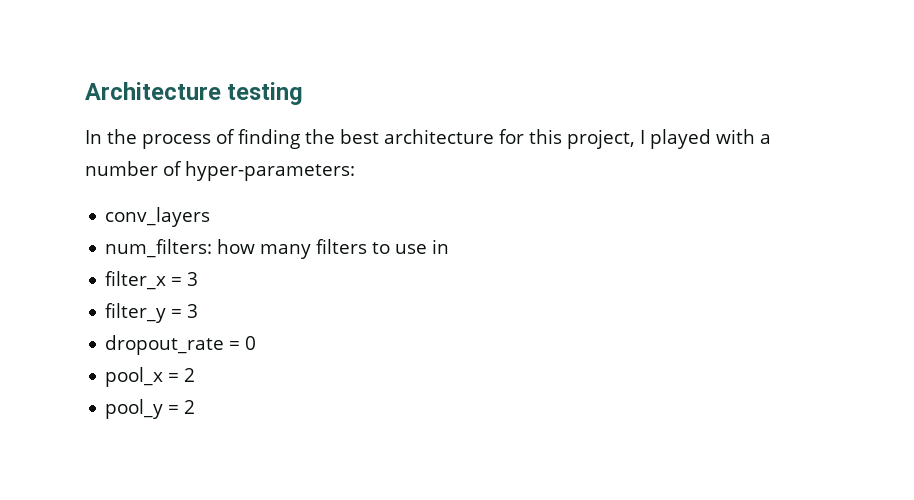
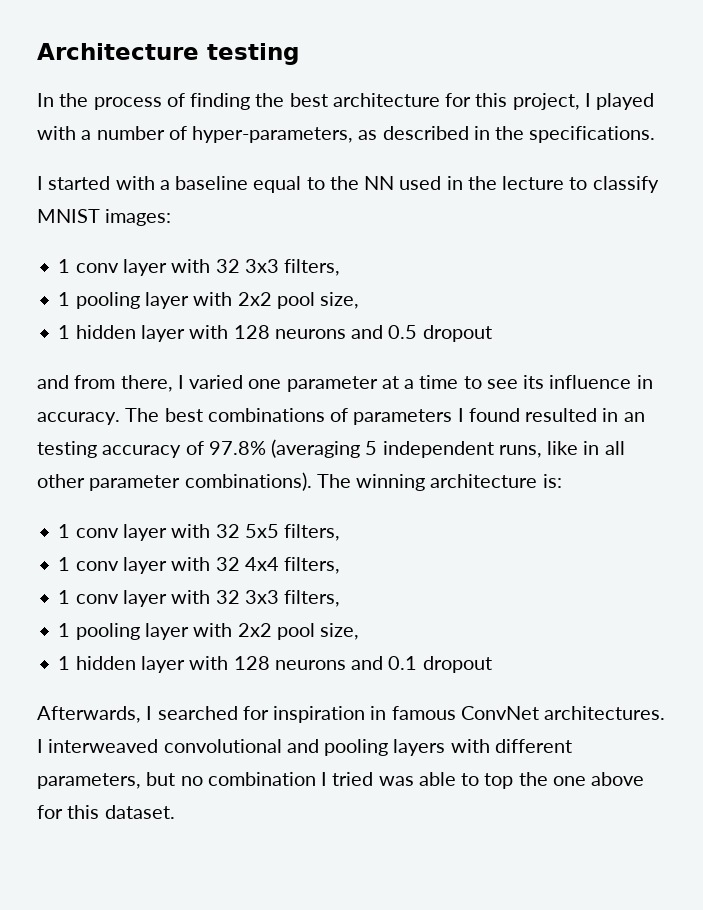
[185,161,355,181] [105,207,211,227] [105,239,450,259] [105,271,199,290] [105,303,199,323] [105,335,257,355] [105,367,196,387] [105,399,196,419] hyper-parameters: // conv_layers // num_filters: how many filters to use in // filter_x = 3 // filter_y = 3 // dropout_rate = 0 // pool_x = 2 // pool_y = 2 -> [192,126,656,143] [37,176,659,193] [37,209,172,226] [58,259,341,276] [58,292,360,309] [58,325,492,342] [37,375,653,392] [37,408,645,425] [37,439,625,458] [37,472,562,491] [58,524,341,541] [58,557,341,574] [58,590,341,607] [58,623,360,640] [58,656,492,673] [37,706,666,723] [37,739,572,756] [37,772,645,789] [37,805,175,819] hyper-parameters, as described in the specifications. // I started with a baseline equal to the NN used in the lecture to classify MNIST images: // 1 conv layer with 32 3x3 filters, // 1 pooling layer with 2x2 pool size, // 1 hidden layer with 128 neurons and 0.5 dropout // and from there, I varied one parameter at a time to see its influence in accuracy. The best combinations of parameters I found resulted in an testing accuracy of 97.8% (averaging 5 independent runs, like in all other parameter combinations). The winning architecture is: // 1 conv layer with 32 5x5 filters, // 1 conv layer with 32 4x4 filters, // 1 conv layer with 32 3x3 filters, // 1 pooling layer with 2x2 pool size, // 1 hidden layer with 128 neurons and 0.1 dropout // Afterwards, I searched for inspiration in famous ConvNet architectures. I interweaved convolutional and pooling layers with different parameters, but no combination I tried was able to top the one above for this dataset.

